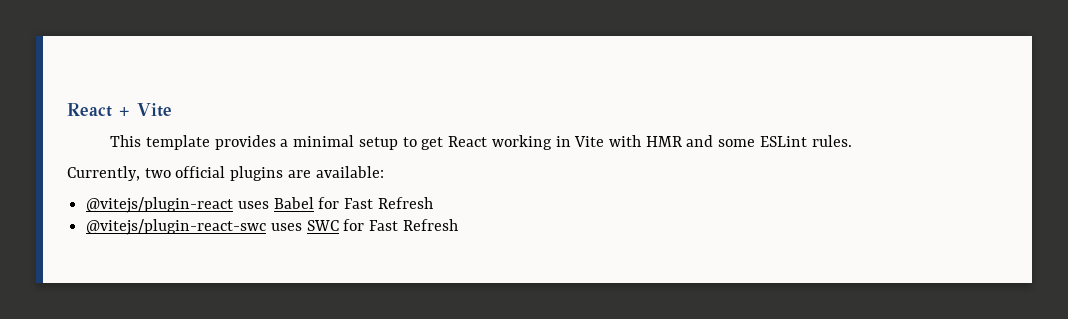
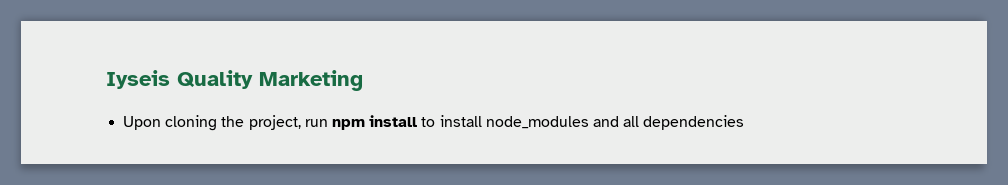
[67,103,172,117] [110,135,852,150] [67,166,384,181] [86,197,433,213] [86,219,458,235] React + Vite // This template provides a minimal setup to get React working in Vite with HMR and some ESLint rules. // Currently, two official plugins are available: // @vitejs/plugin-react uses Babel for Fast Refresh // @vitejs/plugin-react-swc uses SWC for Fast Refresh -> [106,70,363,91] [123,115,745,131] Iyseis Quality Marketing // Upon cloning the project, run npm install to install node_modules and all dependencies

